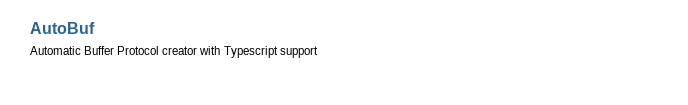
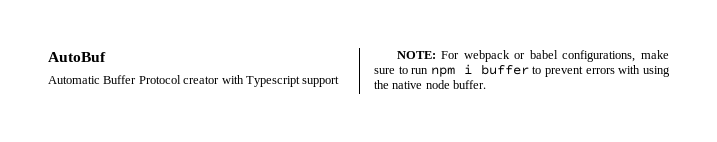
(318, 52) none -> [396,50,669,62] [374,64,670,77] [374,80,487,89] // NOTE: For webpack or babel configurations, make sure to run npm i buffer to prevent errors with using the native node buffer.

